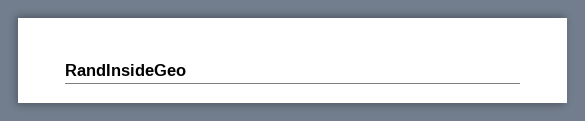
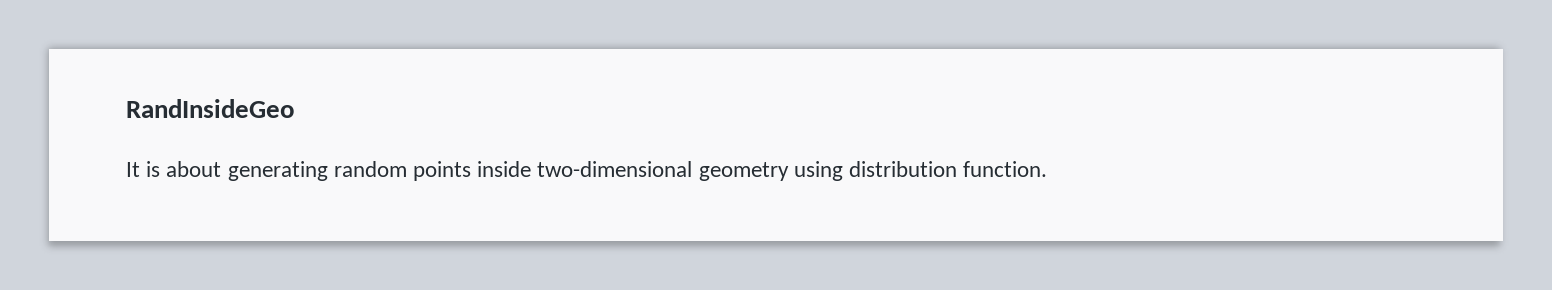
(186, 70) none -> [126,161,1048,181] // It is about generating random points inside two-dimensional geometry using distribution function.

